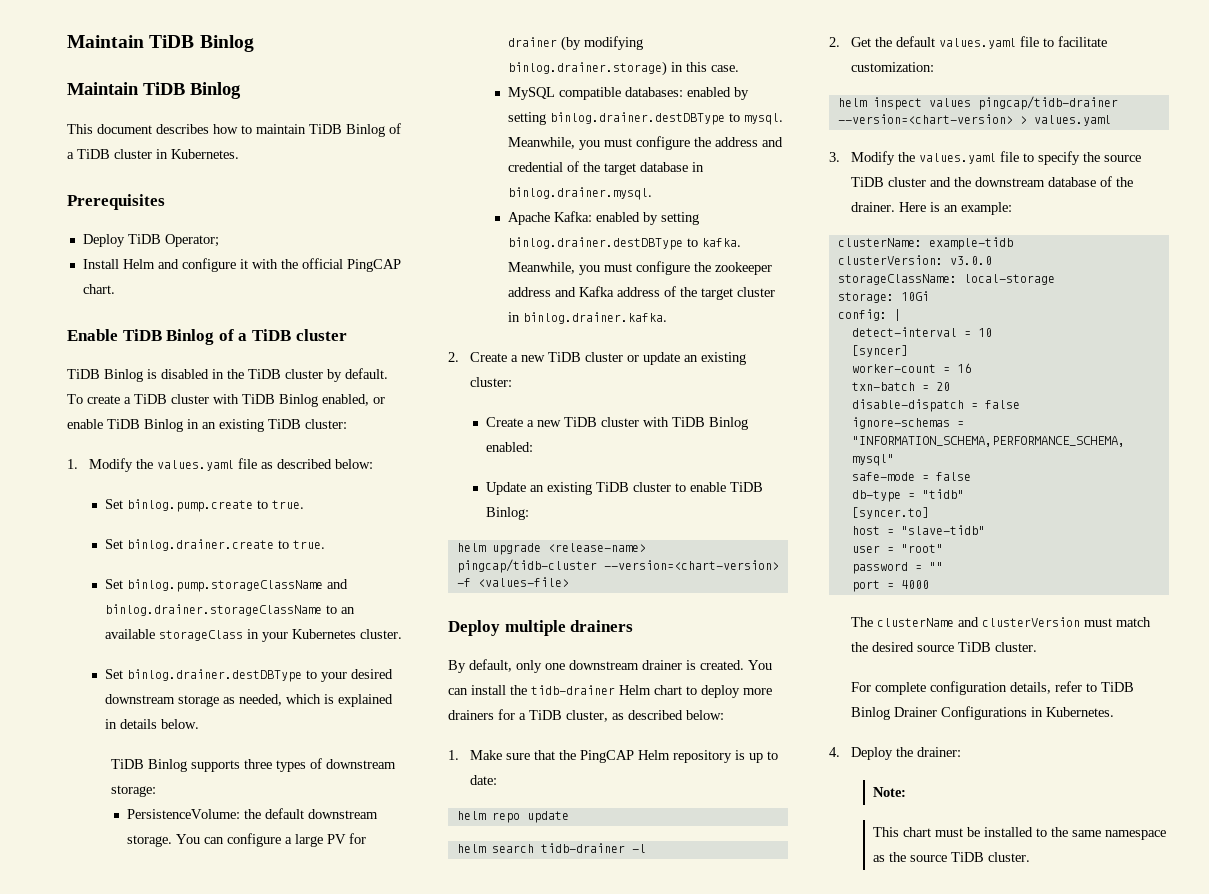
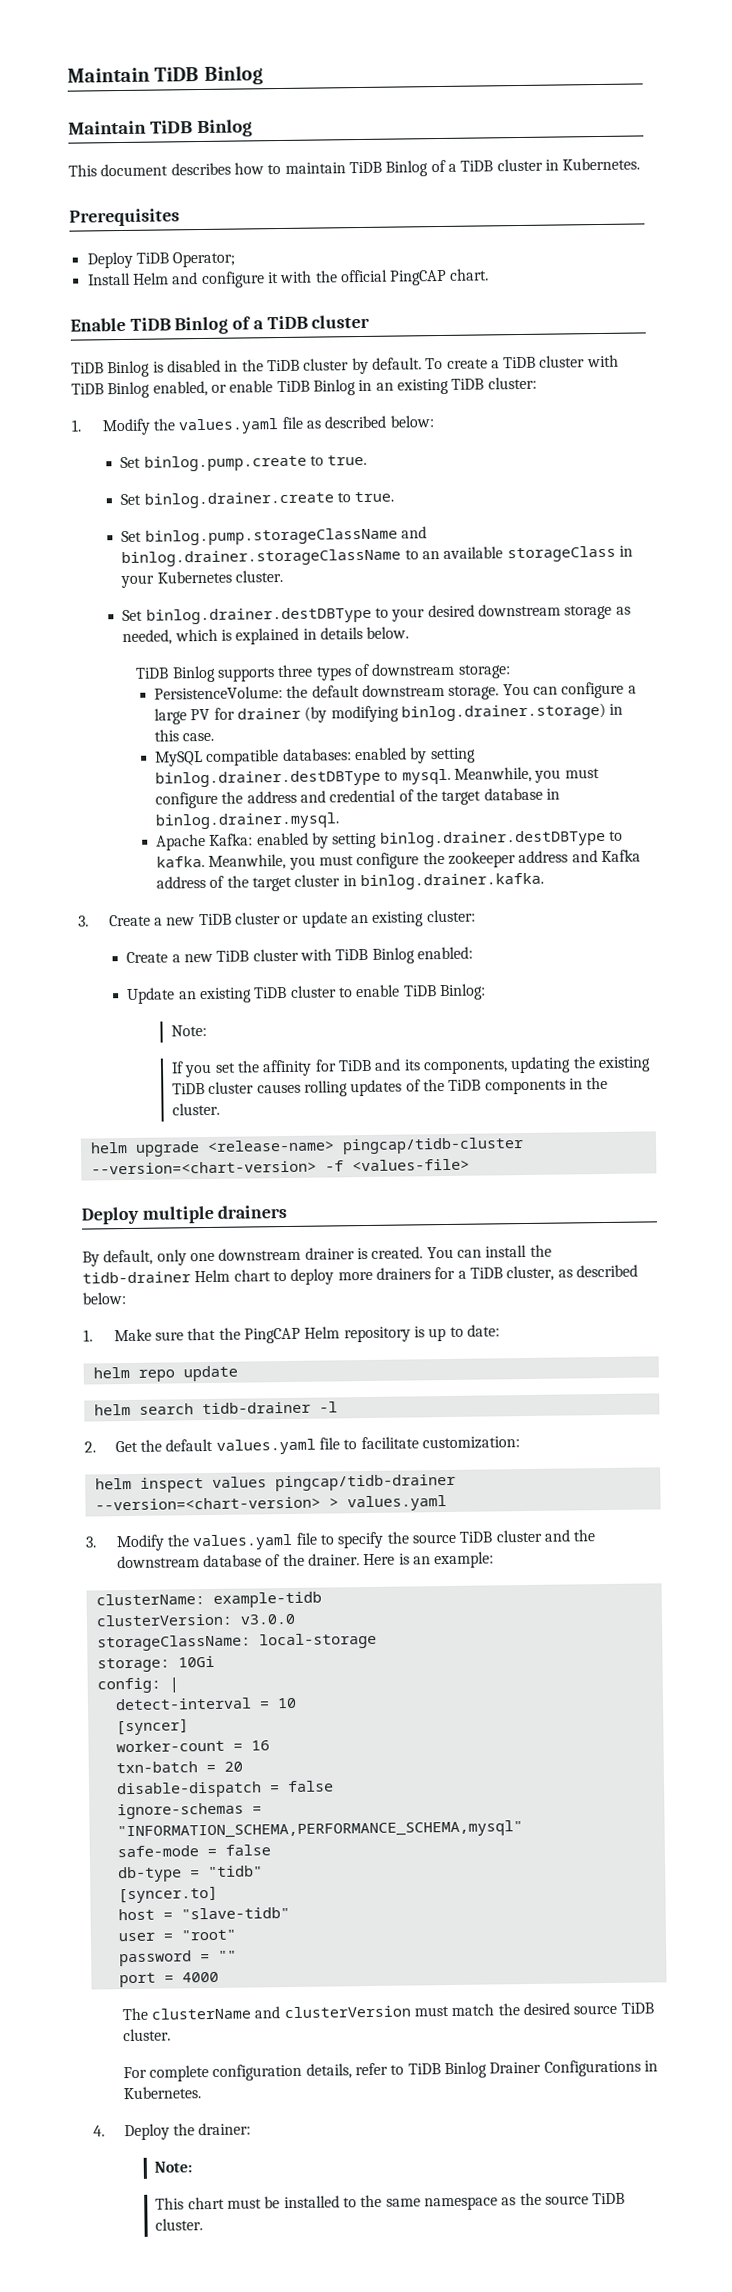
[448,352,459,362] 2. -> [78,915,89,927] 3.
(530, 513) none -> [171,1024,208,1037] [171,1056,651,1078] [172,1076,609,1097] [172,1102,221,1116] // Note: // If you set the affinity for TiDB and its components, updating the existing TiDB cluster causes rolling updates of the TiDB components in the cluster.

